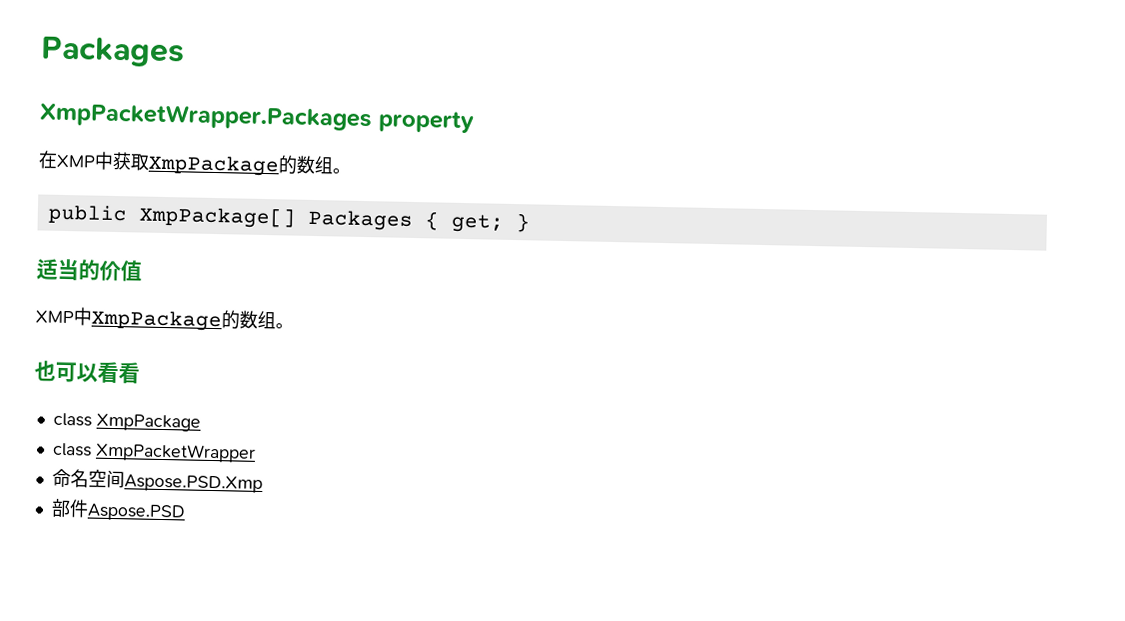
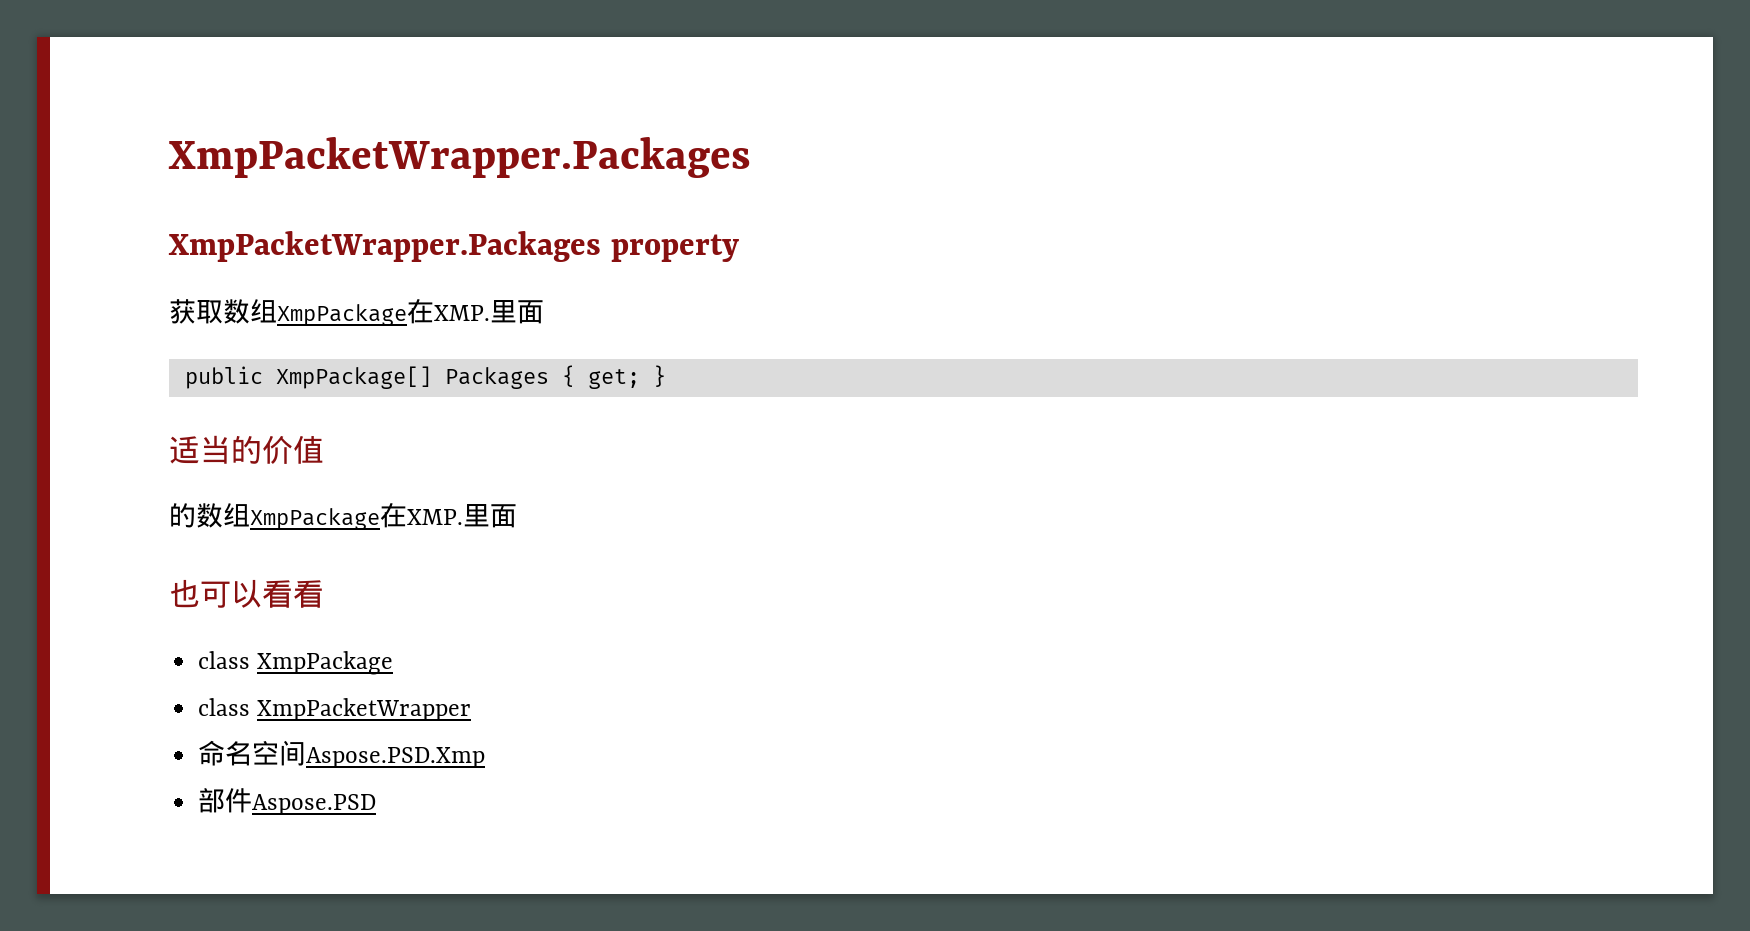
[40,36,185,68] Packages -> [168,137,751,178] XmpPacketWrapper.Packages
[38,150,351,177] 在XMP中获取XmpPackage的数组。 -> [169,299,544,326] 获取数组XmpPackage在XMP.里面
[35,307,294,332] XMP中XmpPackage的数组。 -> [169,503,517,530] 的数组XmpPackage在XMP.里面

